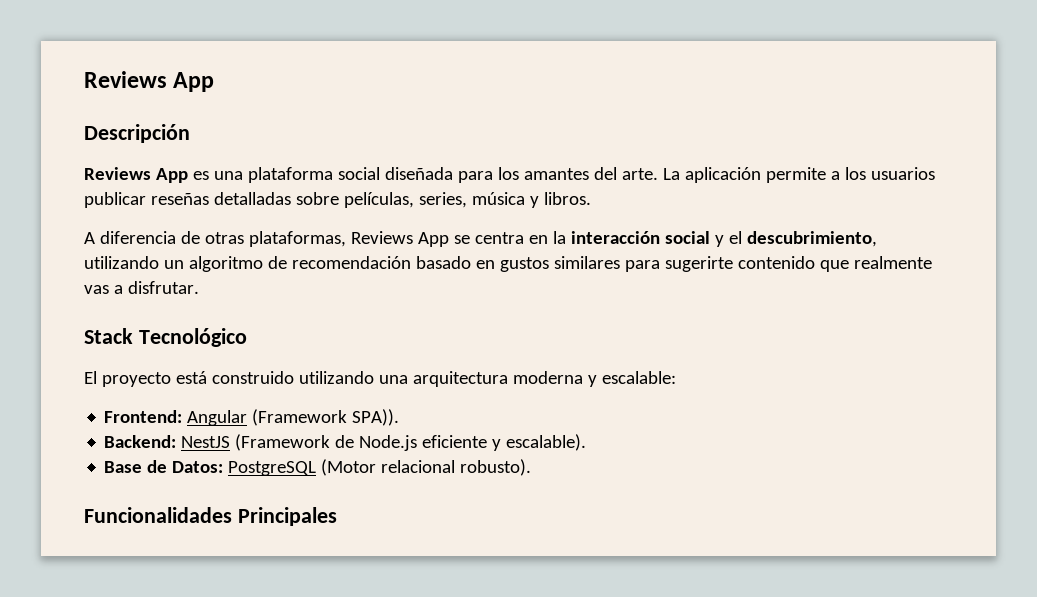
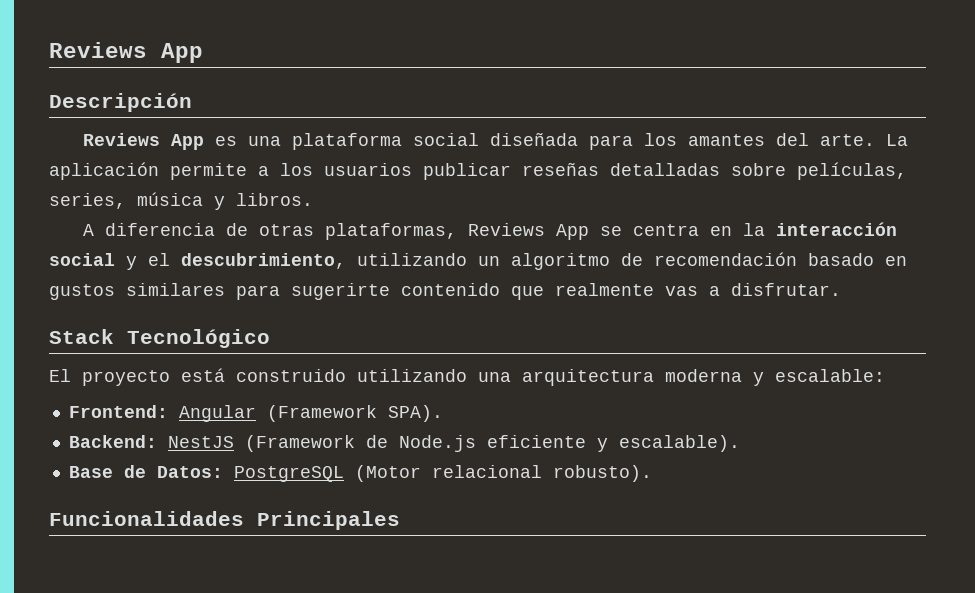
[352,409,400,426] SPA)). -> [387,405,443,422] SPA).

